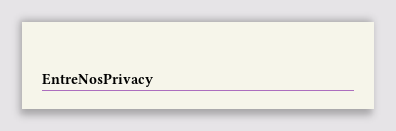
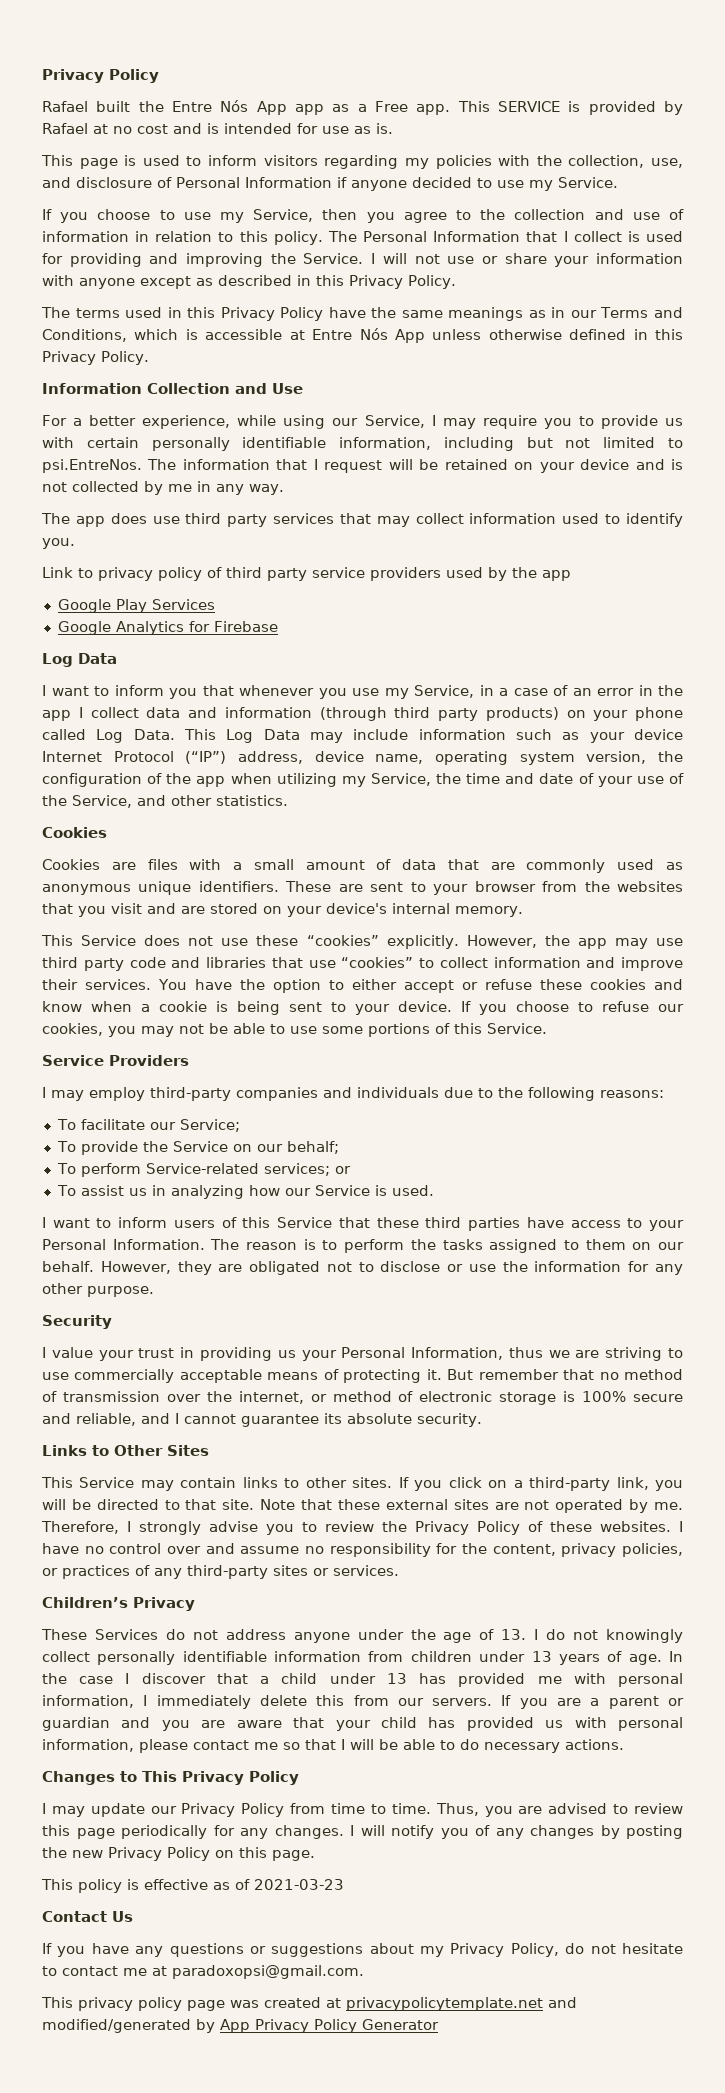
[42,73,154,87] EntreNosPrivacy -> [42,69,159,83] [42,100,684,115] [42,123,393,134] [41,155,684,169] [42,177,618,191] [42,209,684,223] [42,231,684,245] [42,253,683,267] [42,275,456,289] [41,307,683,321] [42,328,683,343] [42,351,149,365] [42,383,303,394] [42,415,683,429] [42,437,684,451] [42,459,683,473] [42,481,284,495] [41,513,683,527] [42,538,75,549] [42,567,571,581] [57,599,215,613] [57,621,278,635] [42,653,117,667] [42,685,683,699] [42,707,683,721] [42,729,683,743] [42,751,683,765] [42,773,684,787] [42,795,288,808] [42,827,107,838] [42,859,683,873] [42,881,683,895] [42,903,523,917] [41,935,683,949] [42,957,683,971] [42,979,683,993] [42,1001,684,1015] [42,1023,547,1037] [42,1055,189,1066] [42,1087,664,1101] [56,1119,240,1132] [56,1141,339,1155] [56,1163,351,1177] [56,1185,434,1199] [42,1217,685,1231] [42,1239,684,1253] [42,1261,683,1275] [42,1283,154,1297] [42,1315,112,1329] [42,1347,684,1361] [42,1369,683,1383] [42,1391,683,1405] [42,1413,482,1427] [42,1445,209,1456] [41,1477,683,1491] [42,1499,683,1513] [41,1521,683,1535] [42,1543,683,1557] [42,1565,399,1579] [42,1597,195,1611] [41,1629,684,1643] [42,1651,684,1665] [42,1673,683,1687] [42,1695,684,1709] [42,1717,683,1731] [42,1739,624,1753] [42,1771,299,1785] [42,1803,684,1817] [42,1825,683,1839] [42,1847,315,1861] [41,1879,344,1893] [42,1911,133,1922] [42,1943,683,1957] [42,1965,364,1979] [41,1997,577,2011] [42,2019,439,2033] Privacy Policy // Rafael built the Entre Nós App app as a Free app. This SERVICE is provided by Rafael at no cost and is intended for use as is. // This page is used to inform visitors regarding my policies with the collection, use, and disclosure of Personal Information if anyone decided to use my Service. // If you choose to use my Service, then you agree to the collection and use of information in relation to this policy. The Personal Information that I collect is used for providing and improving the Service. I will not use or share your information with anyone except as described in this Privacy Policy. // The terms used in this Privacy Policy have the same meanings as in our Terms and Conditions, which is accessible at Entre Nós App unless otherwise defined in this Privacy Policy. // Information Collection and Use // For a better experience, while using our Service, I may require you to provide us with certain personally identifiable information, including but not limited to psi.EntreNos. The information that I request will be retained on your device and is not collected by me in any way. // The app does use third party services that may collect information used to identify you. // Link to privacy policy of third party service providers used by the app // Google Play Services // Google Analytics for Firebase // Log Data // I want to inform you that whenever you use my Service, in a case of an error in the app I collect data and information (through third party products) on your phone called Log Data. This Log Data may include information such as your device Internet Protocol (“IP”) address, device name, operating system version, the configuration of the app when utilizing my Service, the time and date of your use of the Service, and other statistics. // Cookies // Cookies are files with a small amount of data that are commonly used as anonymous unique identifiers. These are sent to your browser from the websites that you visit and are stored on your device's internal memory. // This Service does not use these “cookies” explicitly. However, the app may use third party code and libraries that use “cookies” to collect information and improve their services. You have the option to either accept or refuse these cookies and know when a cookie is being sent to your device. If you choose to refuse our cookies, you may not be able to use some portions of this Service. // Service Providers // I may employ third-party companies and individuals due to the following reasons: // To facilitate our Service; // To provide the Service on our behalf; // To perform Service-related services; or // To assist us in analyzing how our Service is used. // I want to inform users of this Service that these third parties have access to your Personal Information. The reason is to perform the tasks assigned to them on our behalf. However, they are obligated not to disclose or use the information for any other purpose. // Security // I value your trust in providing us your Personal Information, thus we are striving to use commercially acceptable means of protecting it. But remember that no method of transmission over the internet, or method of electronic storage is 100% secure and reliable, and I cannot guarantee its absolute security. // Links to Other Sites // This Service may contain links to other sites. If you click on a third-party link, you will be directed to that site. Note that these external sites are not operated by me. Therefore, I strongly advise you to review the Privacy Policy of these websites. I have no control over and assume no responsibility for the content, privacy policies, or practices of any third-party sites or services. // Children’s Privacy // These Services do not address anyone under the age of 13. I do not knowingly collect personally identifiable information from children under 13 years of age. In the case I discover that a child under 13 has provided me with personal information, I immediately delete this from our servers. If you are a parent or guardian and you are aware that your child has provided us with personal information, please contact me so that I will be able to do necessary actions. // Changes to This Privacy Policy // I may update our Privacy Policy from time to time. Thus, you are advised to review this page periodically for any changes. I will notify you of any changes by posting the new Privacy Policy on this page. // This policy is effective as of 2021-03-23 // Contact Us // If you have any questions or suggestions about my Privacy Policy, do not hesitate to contact me at paradoxopsi@gmail.com. // This privacy policy page was created at privacypolicytemplate.net and modified/generated by App Privacy Policy Generator

